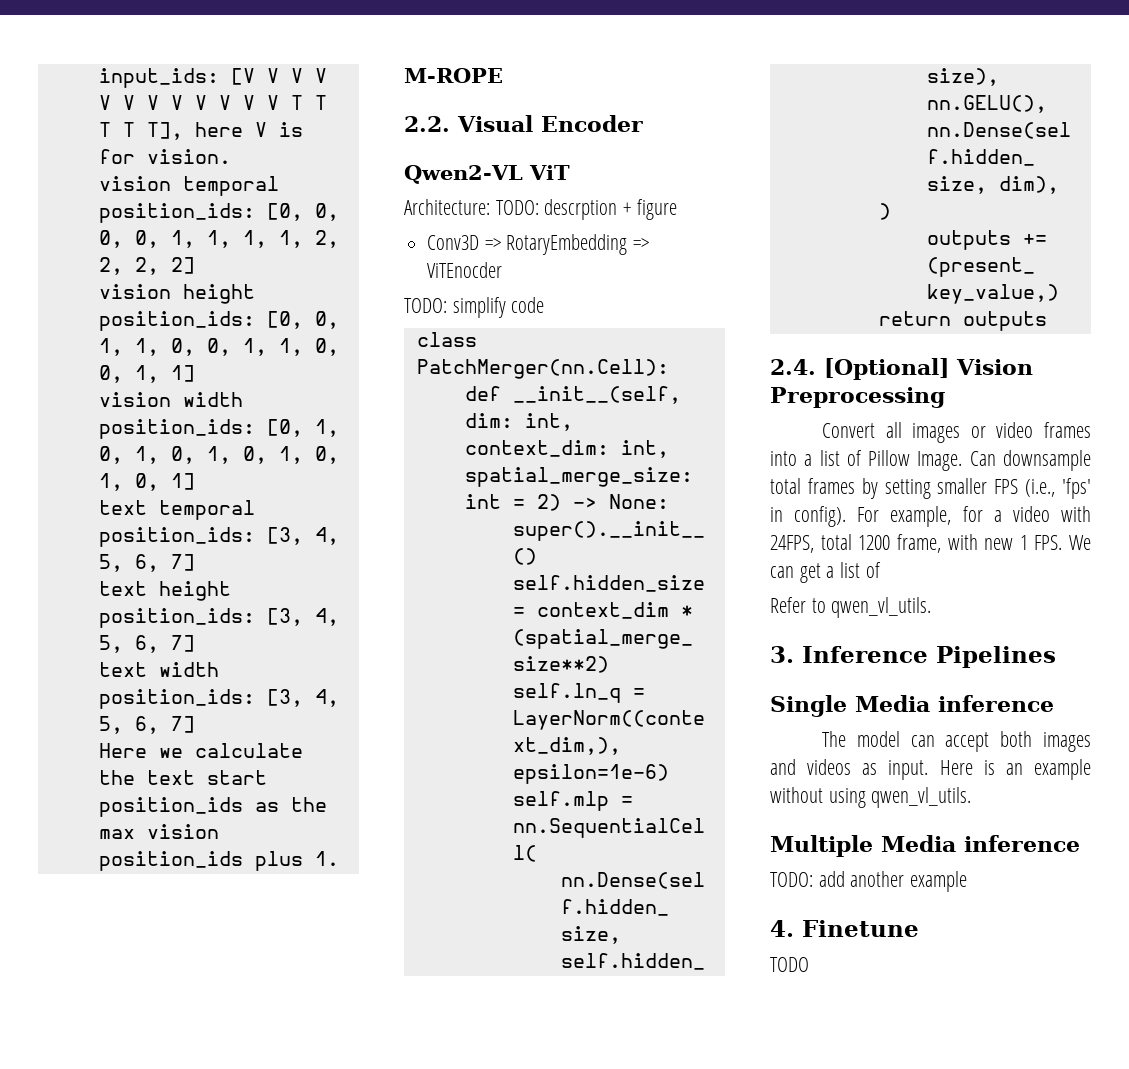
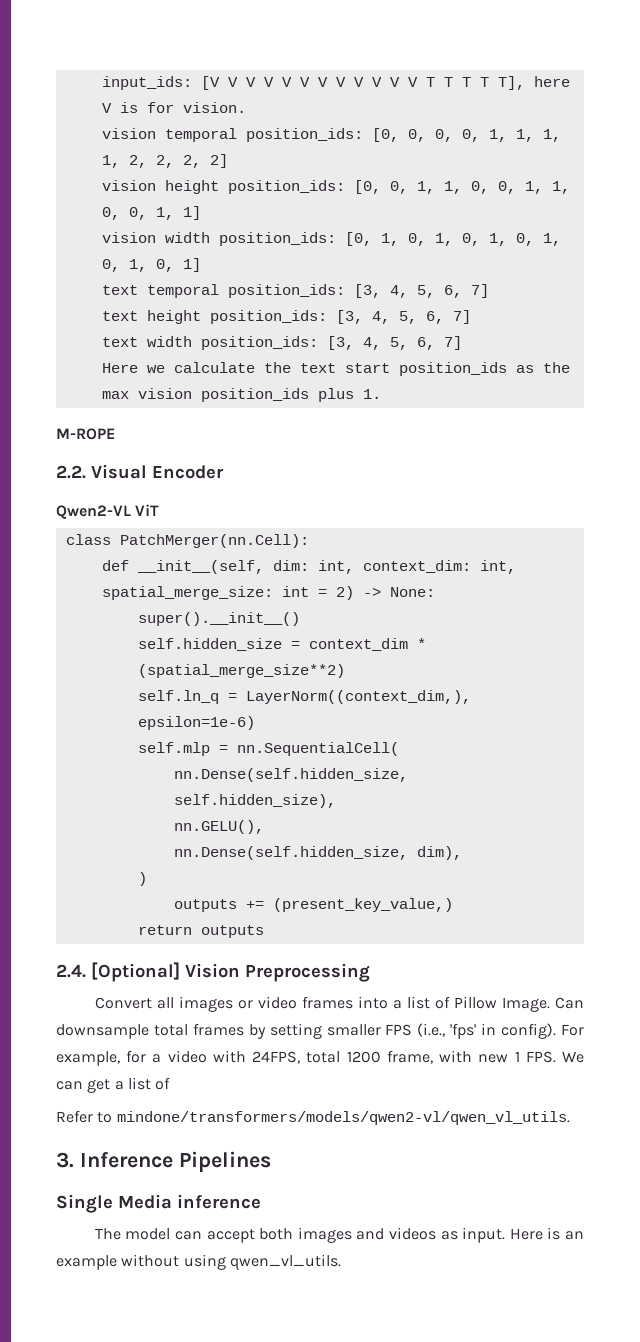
[404,199,677,220] [427,234,650,255] [427,262,503,278] [404,297,545,318] // Architecture: TODO: descrption + figure // Conv3D => RotaryEmbedding => ViTEnocder // TODO: simplify code -> (160, 510) none
[831,597,932,618] qwen_vl_utils. -> [116,1111,570,1125] mindone/transformers/models/qwen2-vl/qwen_vl_utils.
[770,835,1080,857] [770,871,968,892] [770,920,919,937] [770,957,809,972] // Multiple Media inference // TODO: add another example // 4. Finetune // TODO -> (341, 1262) none

